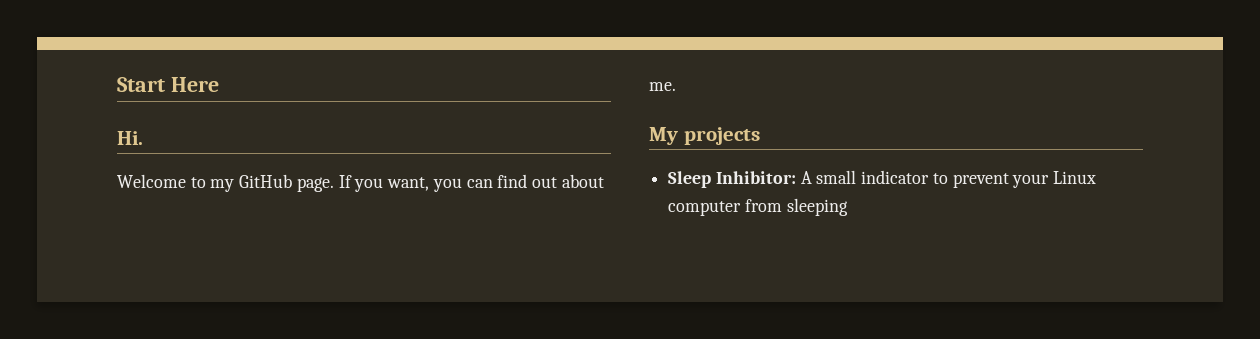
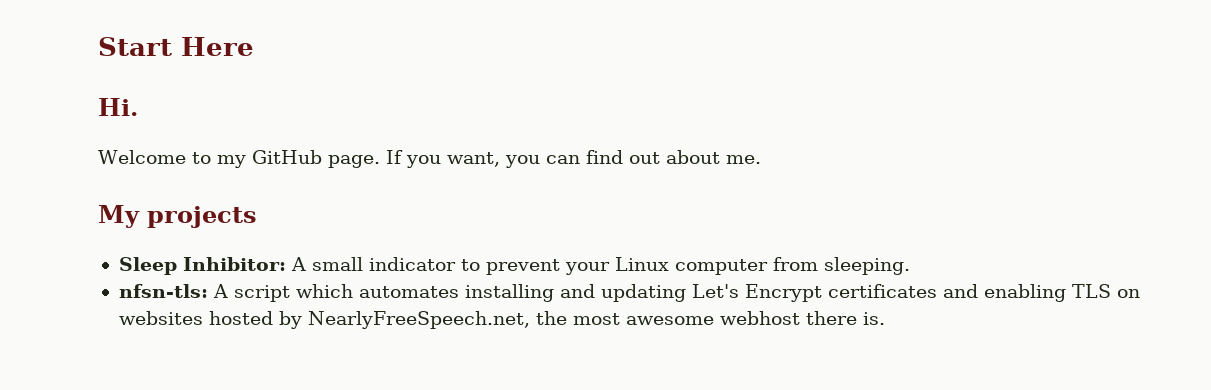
[786,198,848,216] sleeping -> [823,257,910,275] [118,284,1140,302] [118,311,885,329] sleeping. // nfsn-tls: A script which automates installing and updating Let's Encrypt certificates and enabling TLS on websites hosted by NearlyFreeSpeech.net, the most awesome webhost there is.

